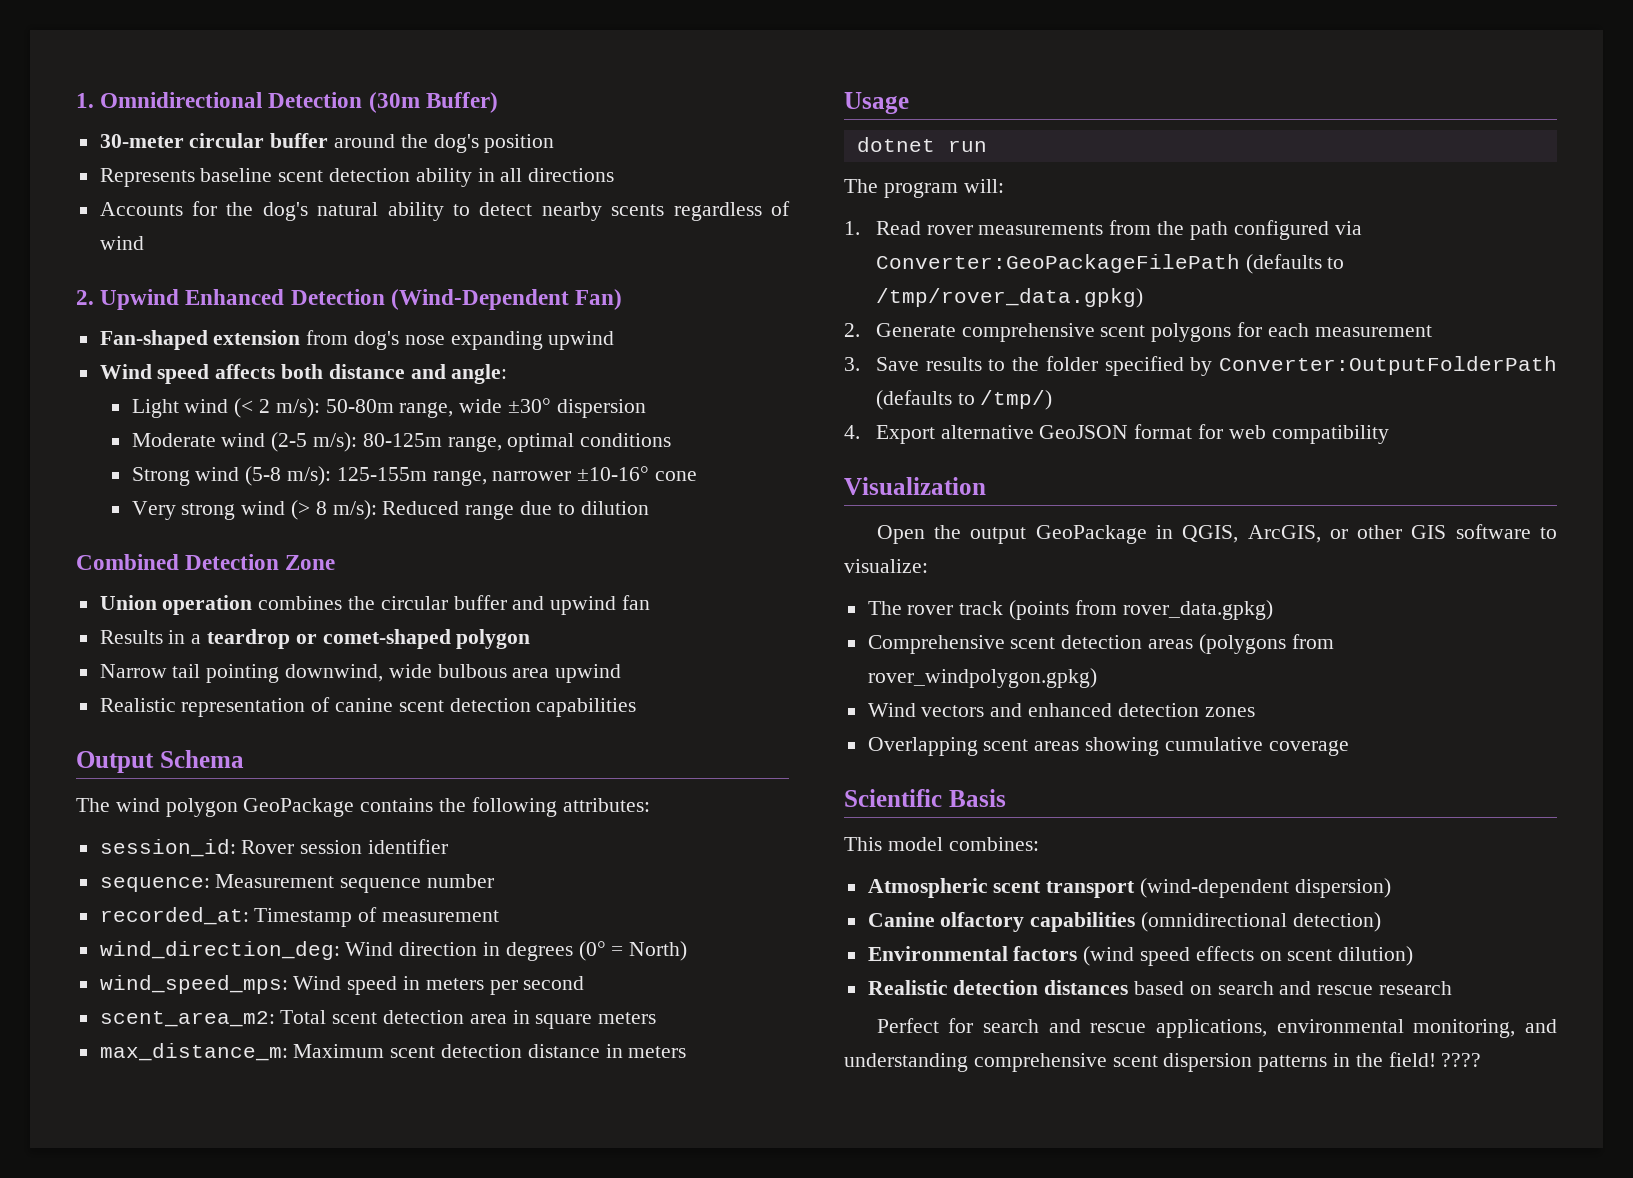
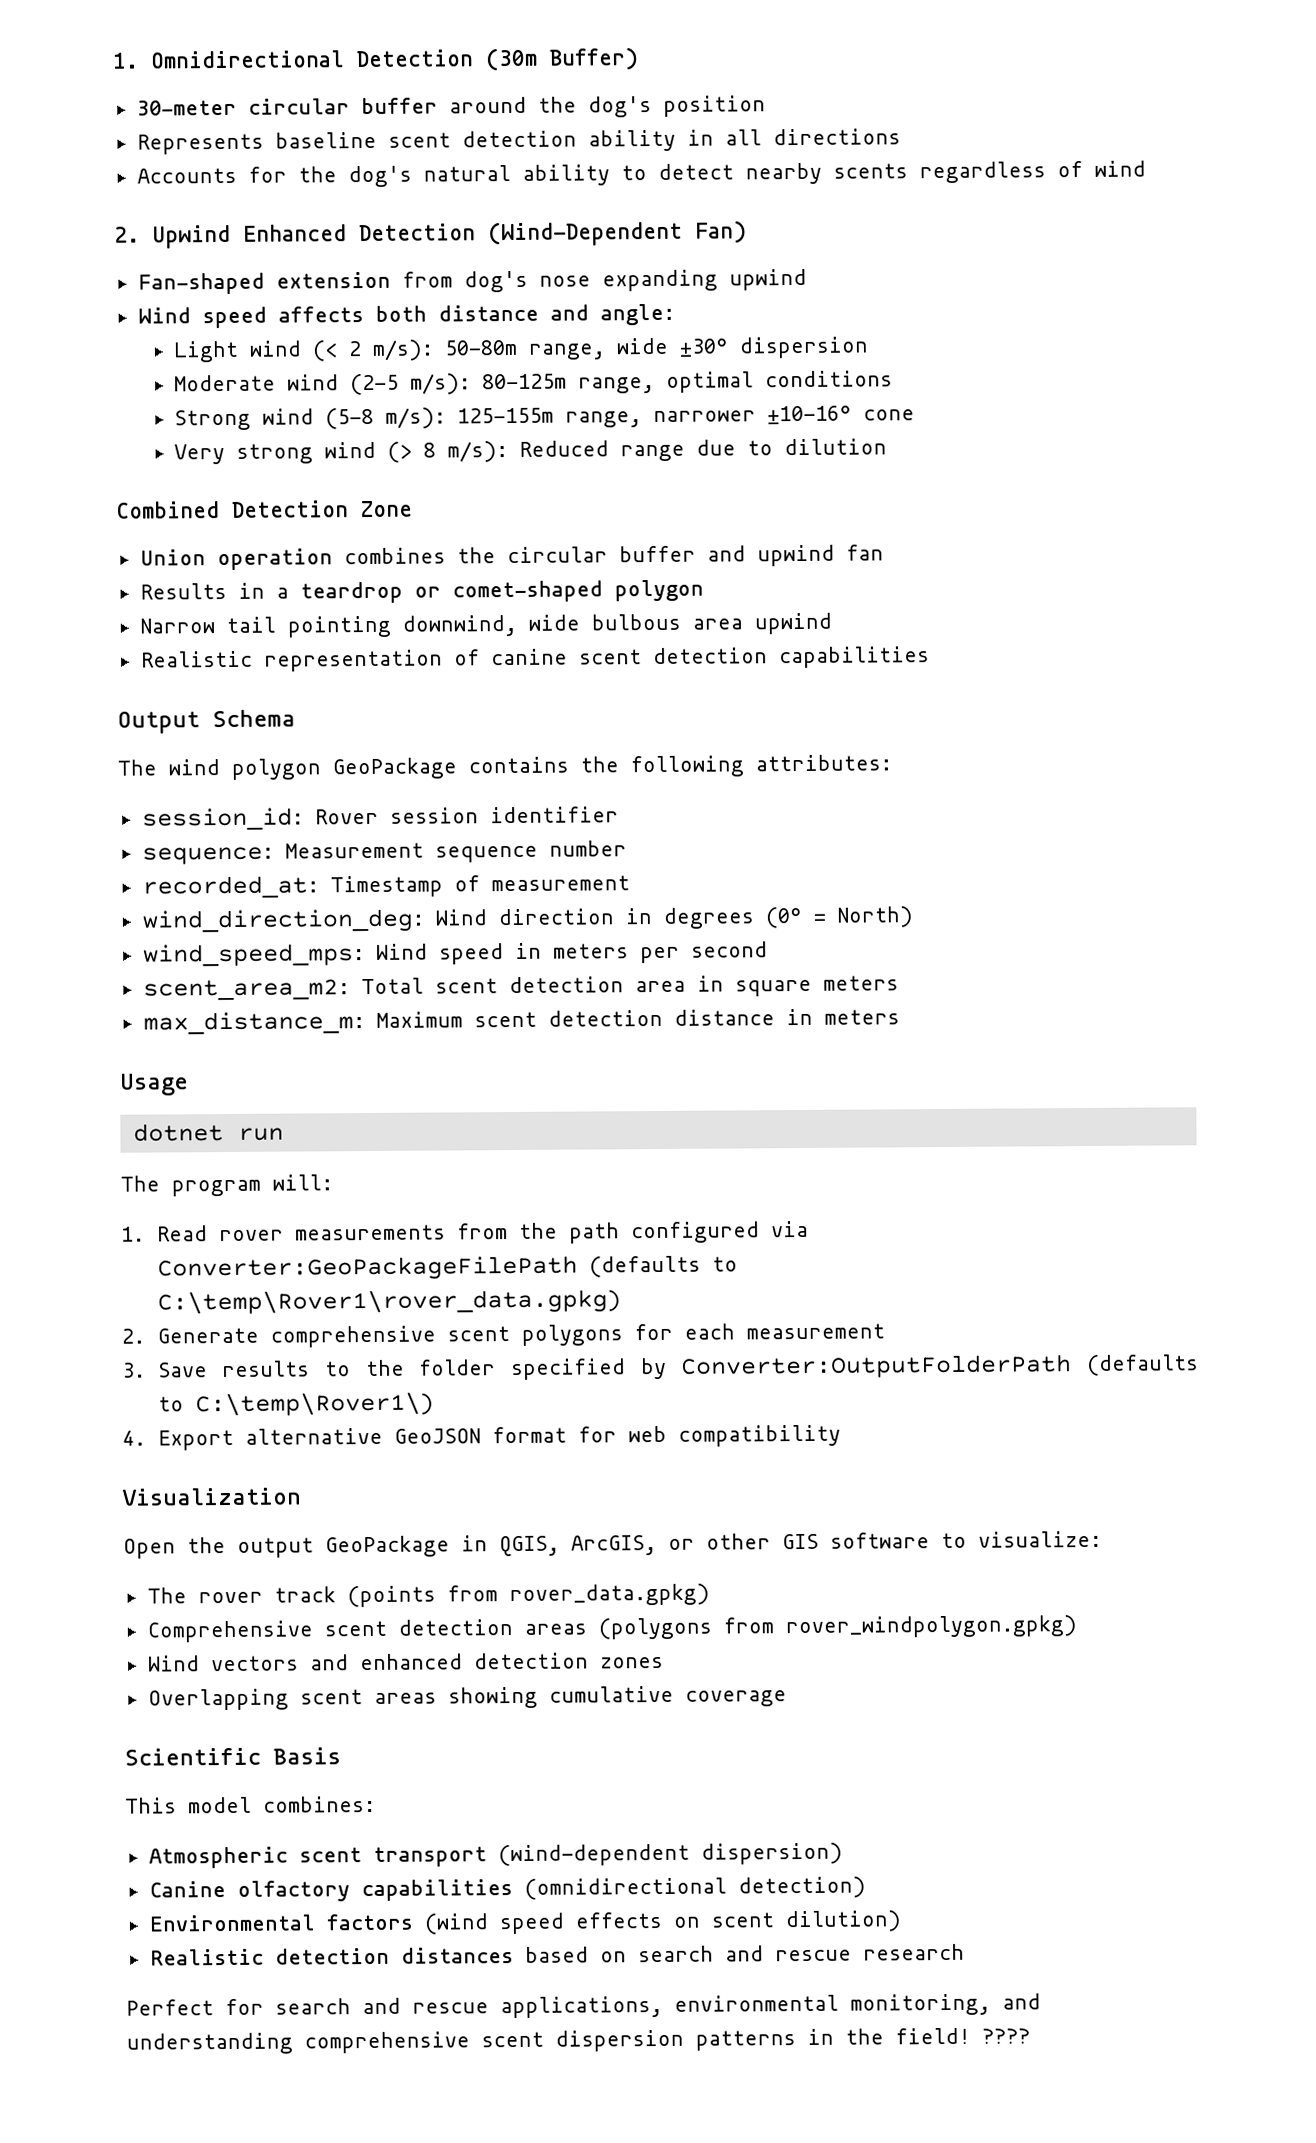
[875,288,1143,308] /tmp/rover_data.gpkg) -> [156,1288,621,1316] C:\temp\Rover1\rover_data.gpkg)
[980,390,1053,410] /tmp/) -> [194,1391,434,1417] C:\temp\Rover1\)

